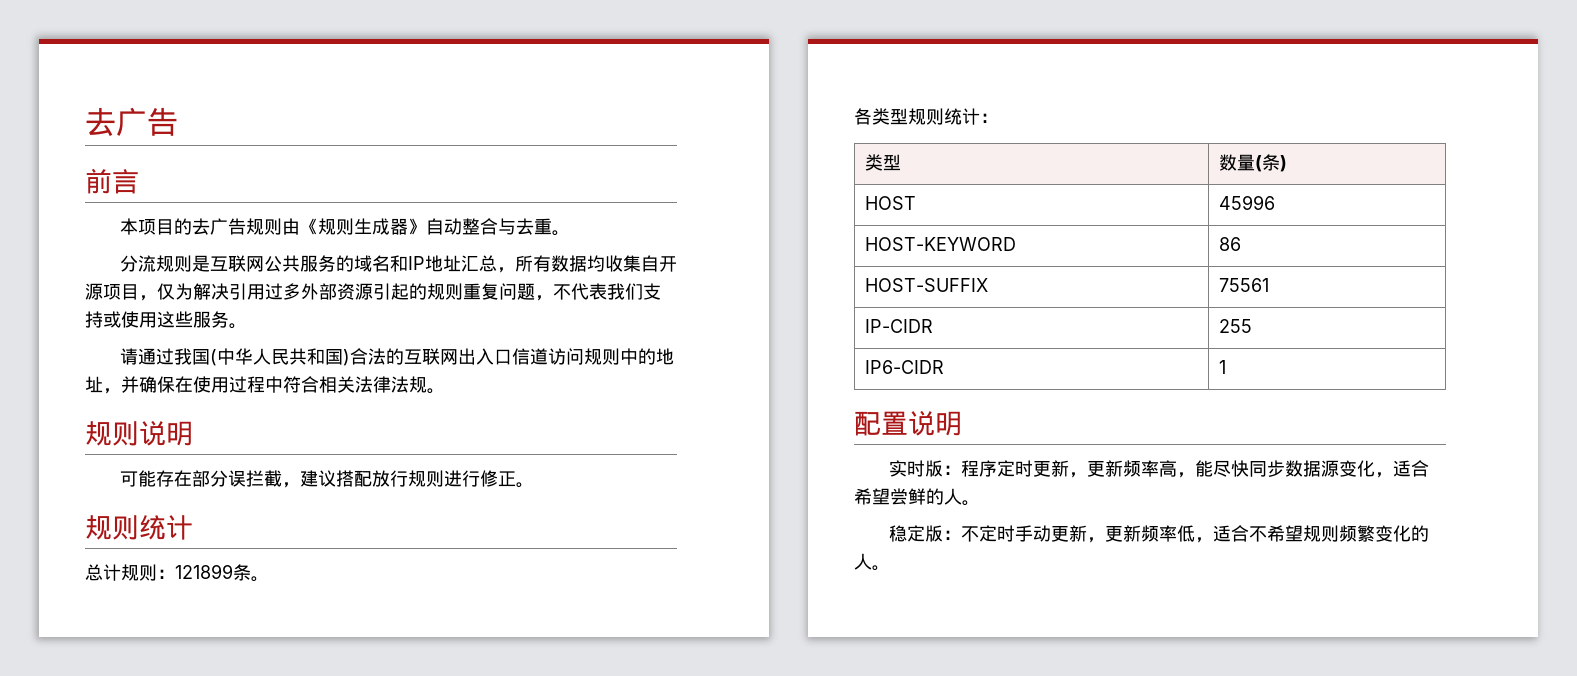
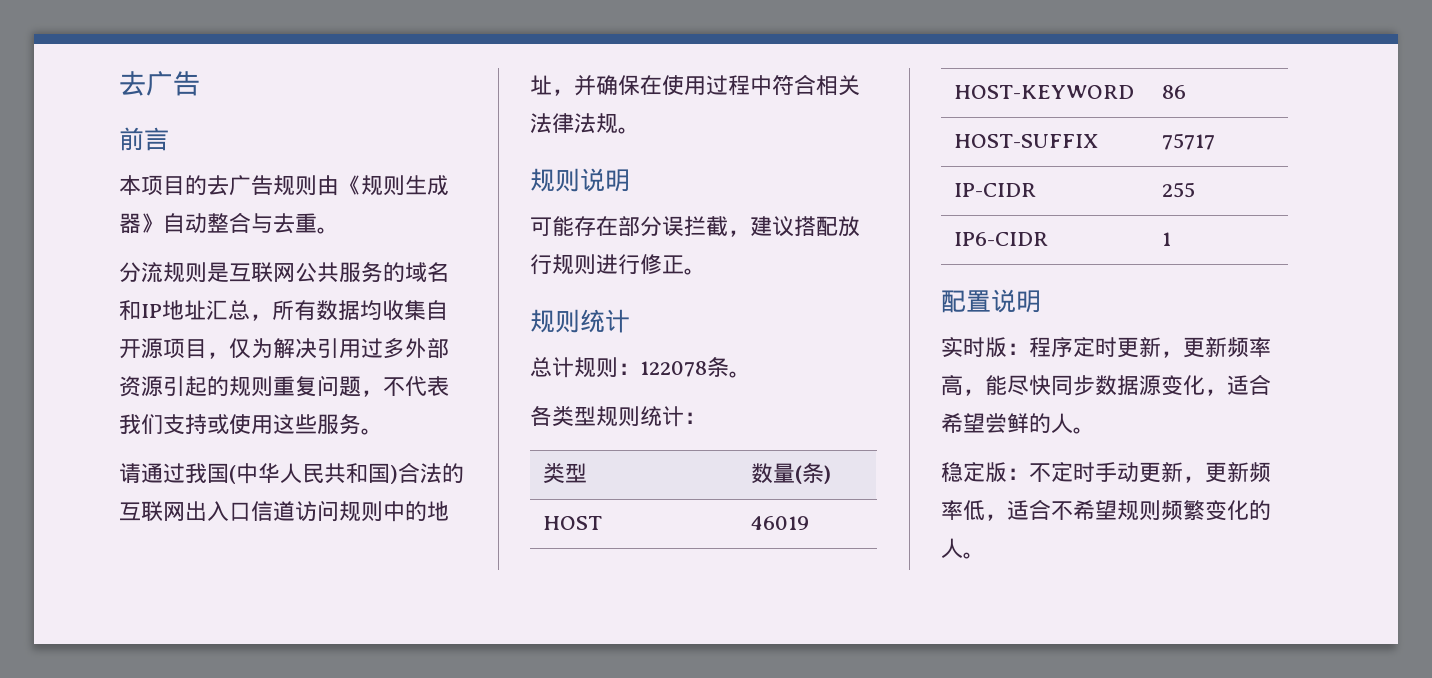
[175,564,233,579] 121899 -> [640,361,707,377] 122078
[1219,195,1276,210] 45996 -> [751,516,810,530] 46019
[1219,278,1270,292] 75561 -> [1162,133,1216,150] 75717

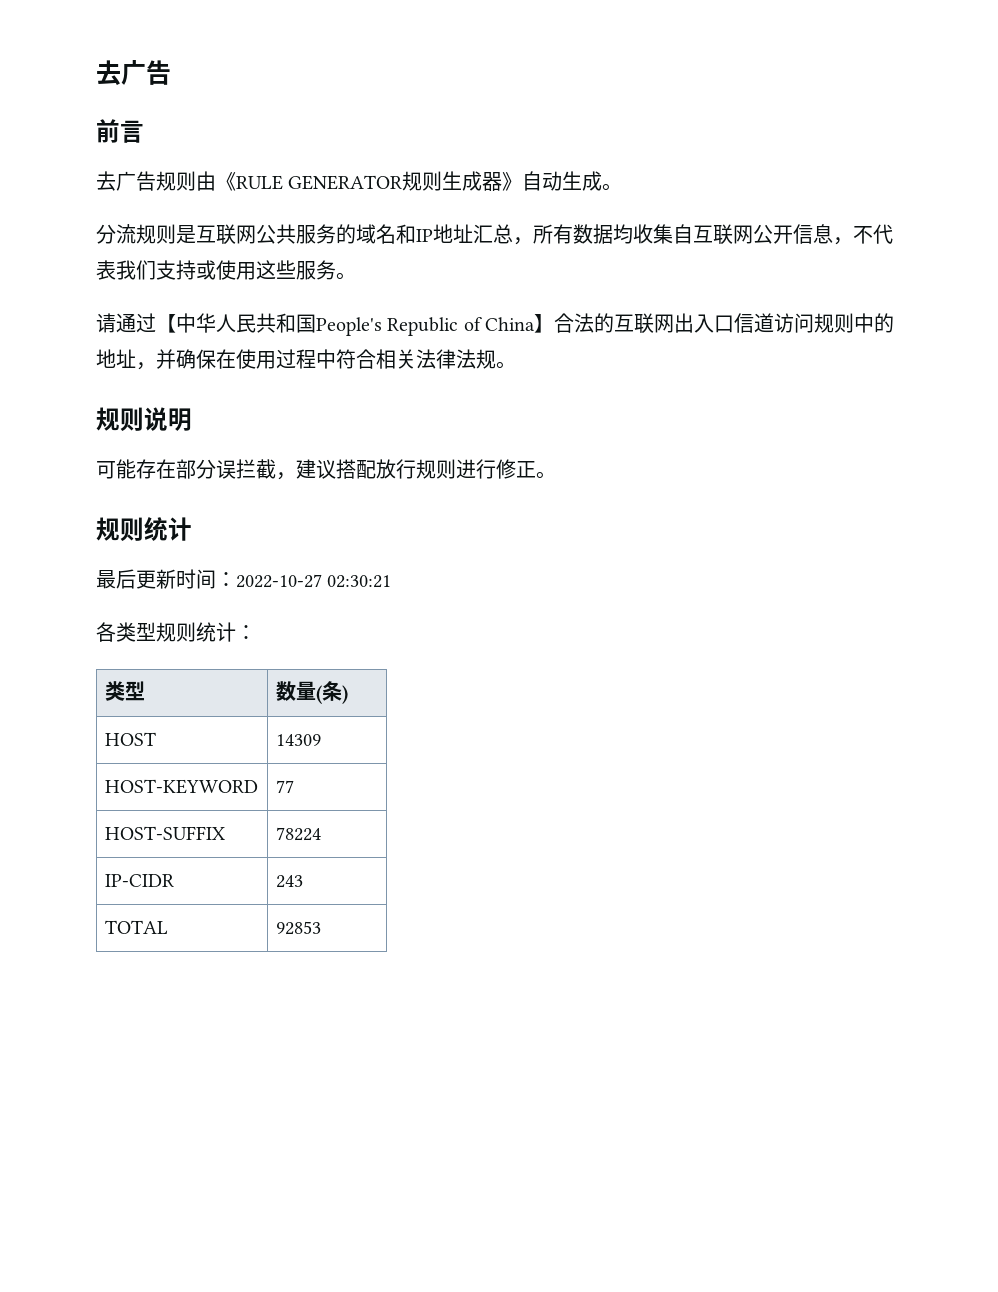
[119,175,207,195] 本项目的 -> (144, 131) none
(361, 185) none -> [236,175,403,190] RULE GENERATOR
[207,212,317,234] 整合与去重 -> [562,171,603,191] 生成
[119,338,449,359] [119,375,361,397] 开源项目，仅为解决引用过多外部资源引起的规则重复问题 -> [693,224,833,245] 互联网公开信息
[185,463,236,484] 我国( -> [156,314,176,333] 【
[390,465,398,484] ) -> [316,314,555,336] People's Republic of China】
[530,357,751,378] 总计规则：122078条。 -> [96,569,392,589] 最后更新时间：2022-10-27 02:30:21
[751,516,810,530] 46019 -> [275,734,321,746] 14309
[1162,85,1187,99] 86 -> [275,780,294,793] 77
[1162,133,1216,150] 75717 -> [275,827,321,841] 78224
[1162,182,1196,198] [954,232,1049,246] [1162,232,1172,246] [941,289,1041,313] [941,337,1271,358] [941,374,1271,396] [941,413,1095,434] [941,462,1271,483] [941,499,1271,521] [941,538,985,559] 255 // IP6-CIDR | 1 // 配置说明 // 实时版：程序定时更新，更新频率高，能尽快同步数据源变化，适合希望尝鲜的人。 // 稳定版：不定时手动更新，更新频率低，适合不希望规则频繁变化的人。 -> [275,875,303,888] [104,920,168,934] [275,921,321,935] 243 // TOTAL | 92853

